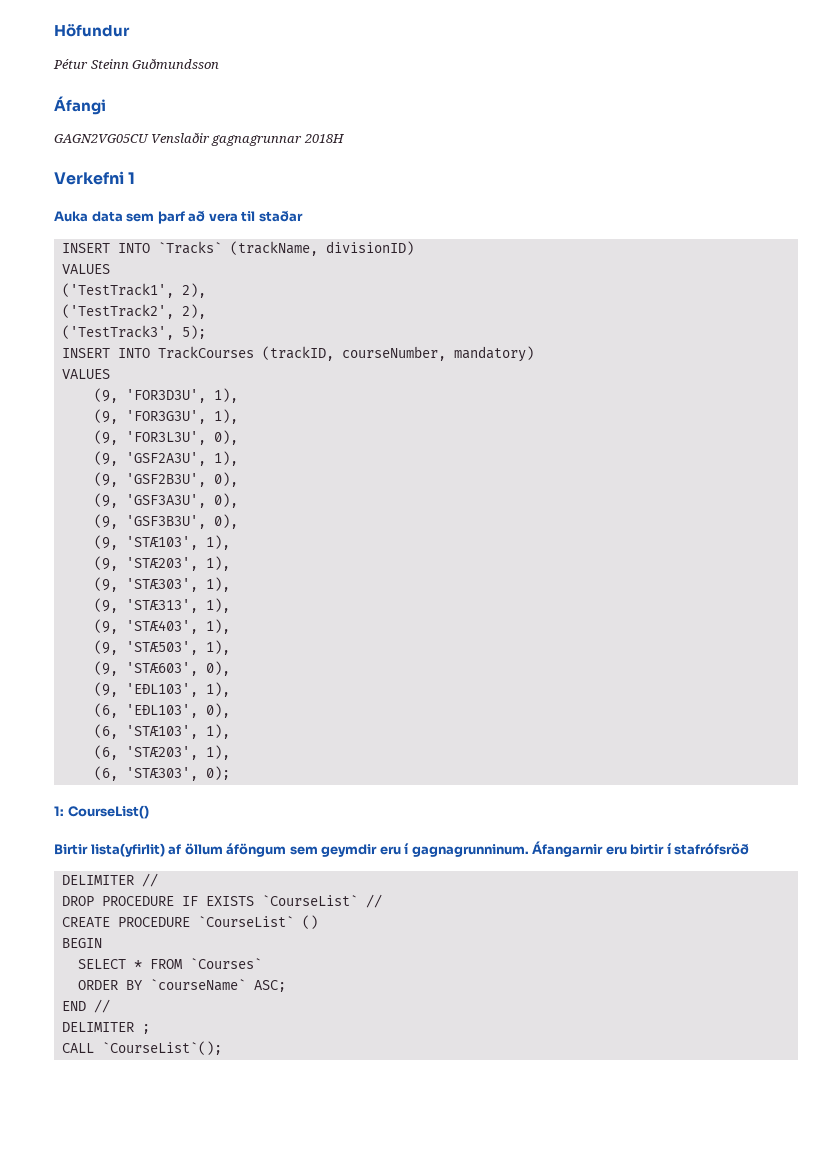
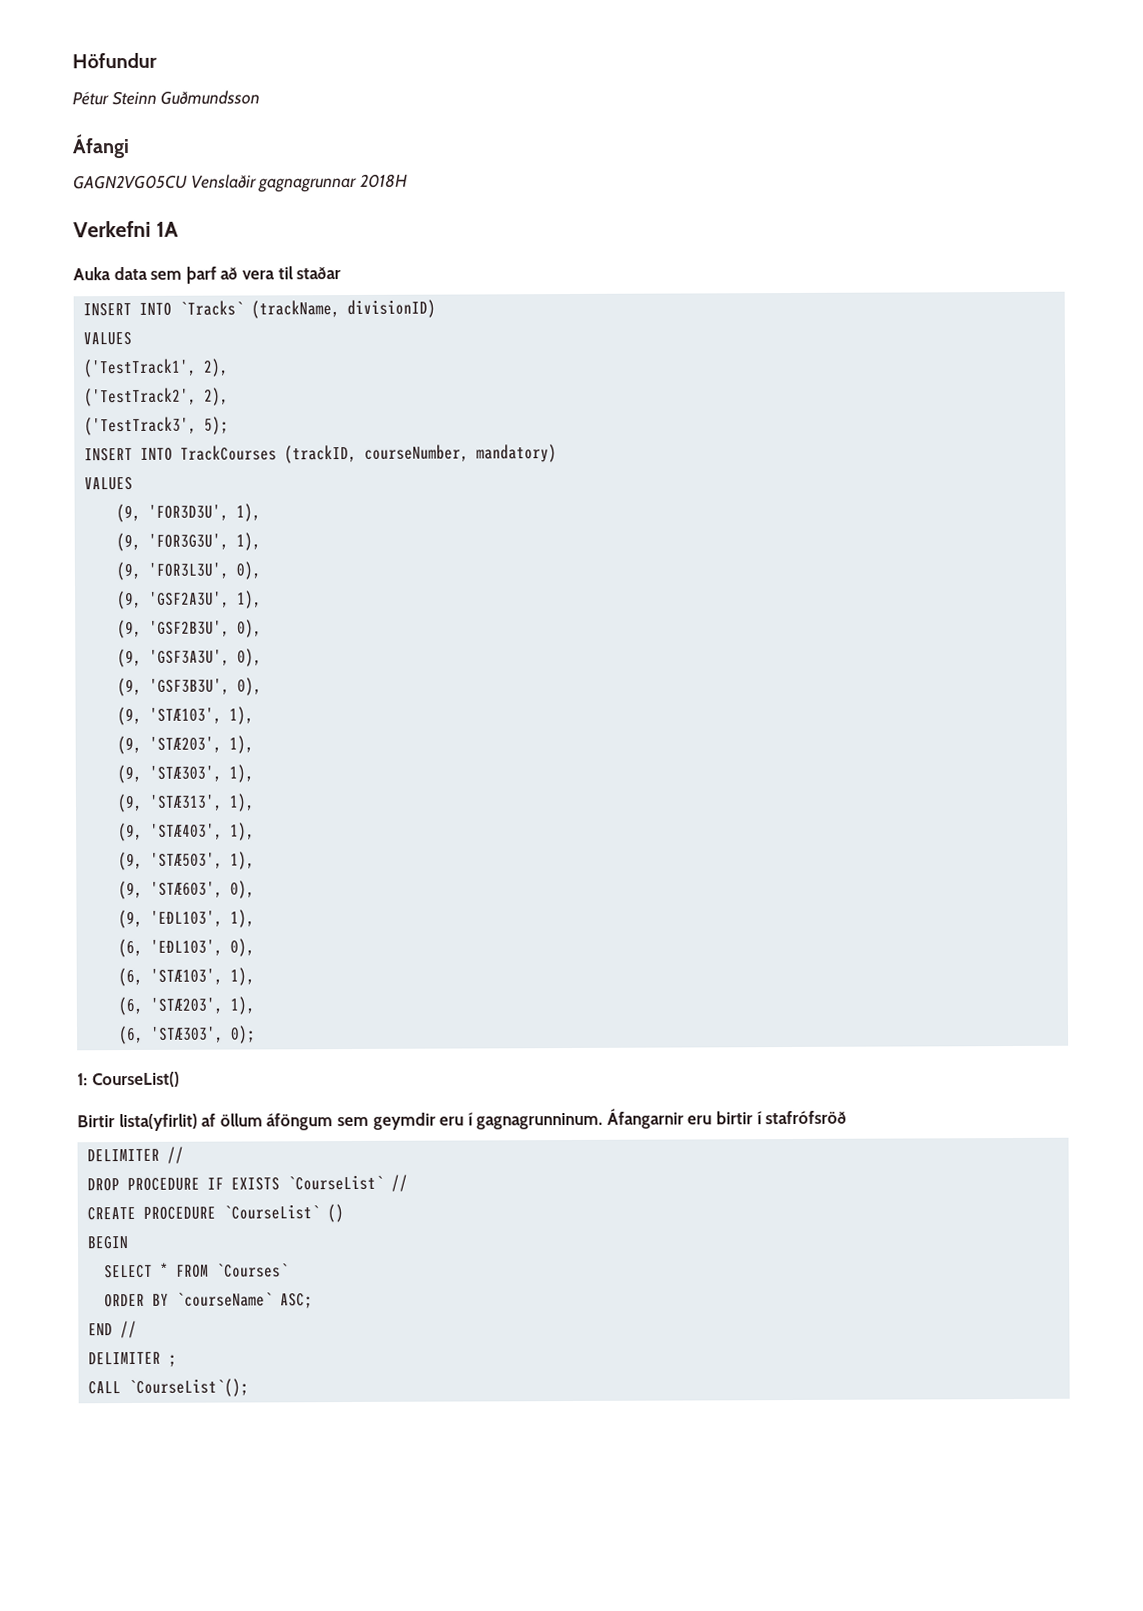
[128,172,136,184] 1 -> [155,221,179,237] 1A

